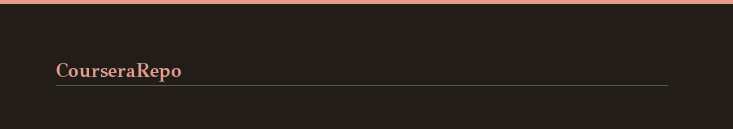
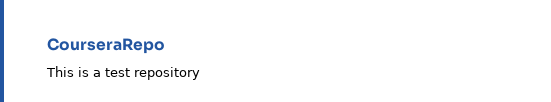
(182, 72) none -> [46,66,200,80] // This is a test repository

